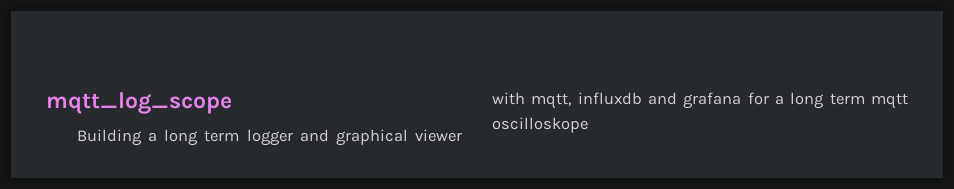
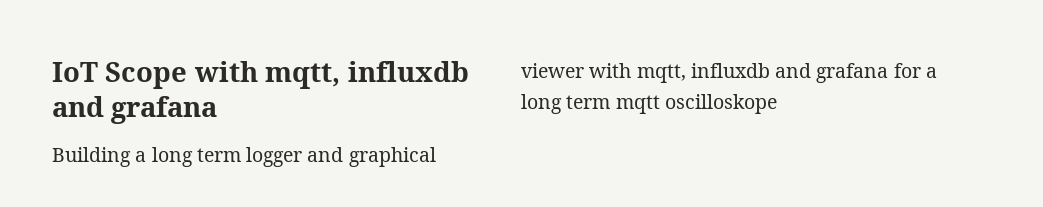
[46,92,232,114] mqtt_log_scope -> [52,61,469,89] [52,96,218,124] IoT Scope with mqtt, influxdb and grafana

